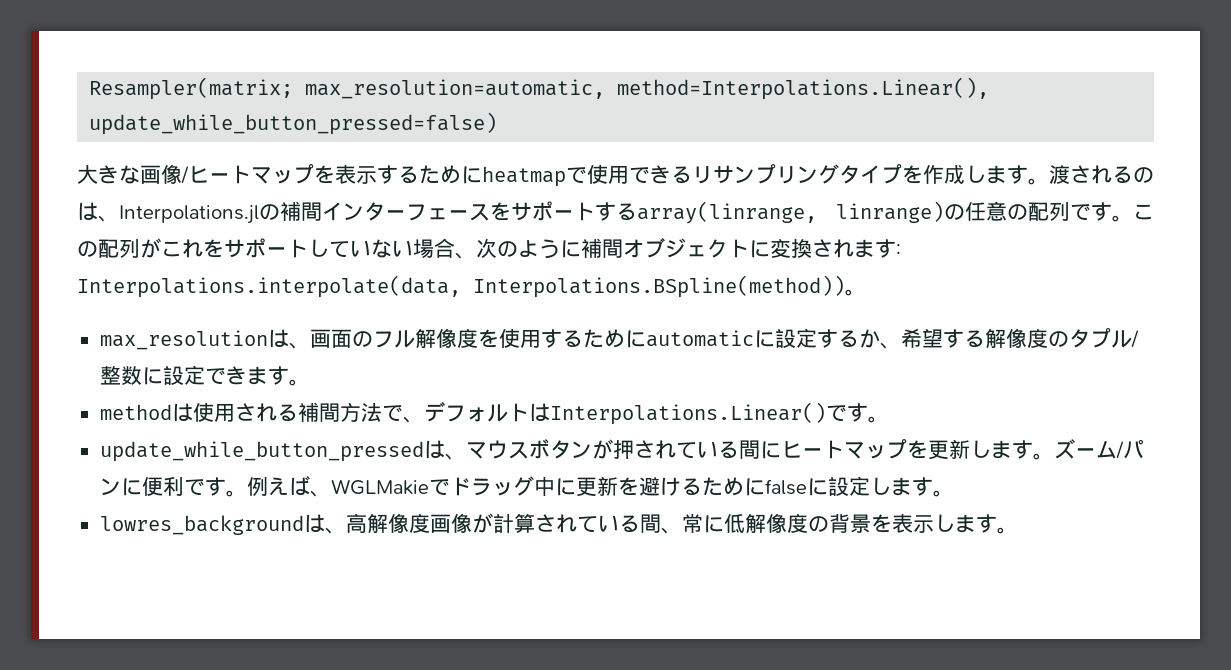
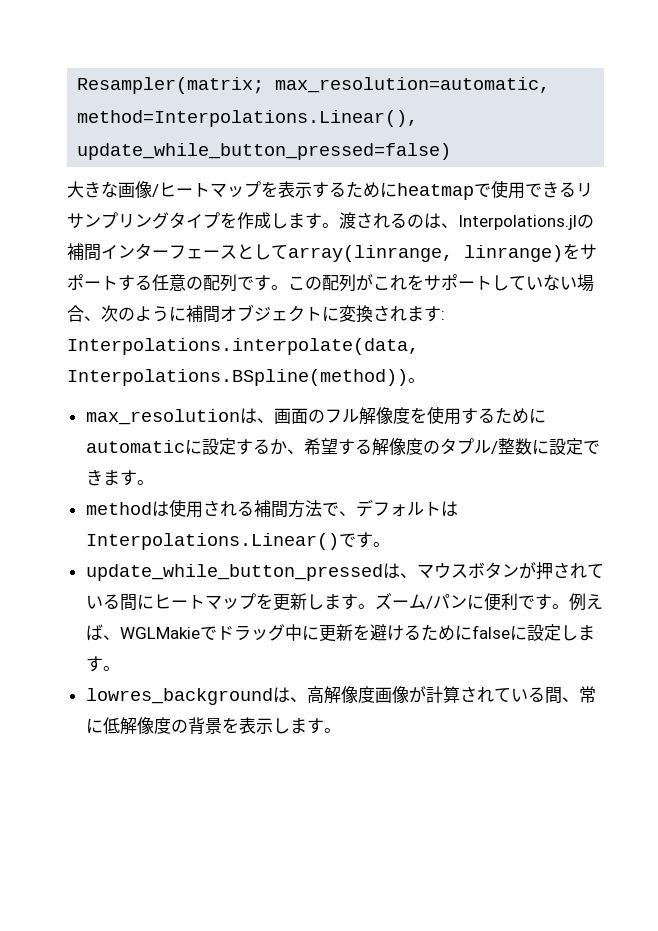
(490, 212) none -> [237,244,563,262] としてarray(linrange, linrange)
[637,201,965,224] array(linrange, linrange)の -> (152, 282) none

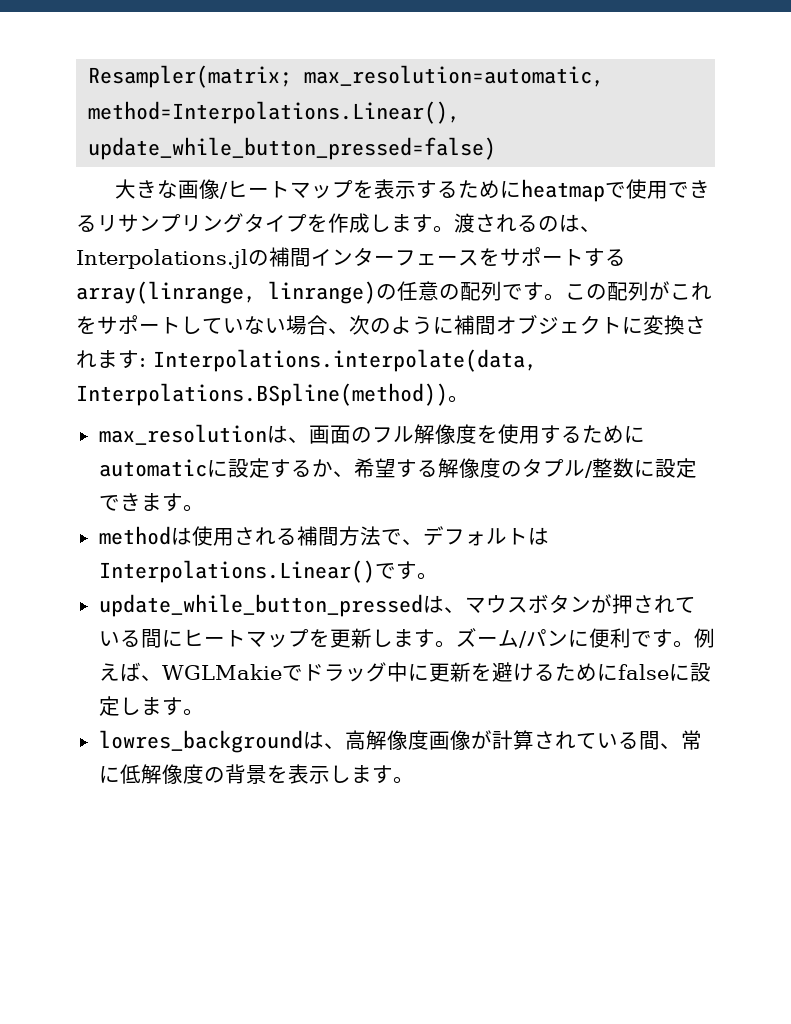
[237,244,563,262] としてarray(linrange, linrange) -> (479, 258) none
(152, 282) none -> [76,281,397,304] array(linrange, linrange)の

